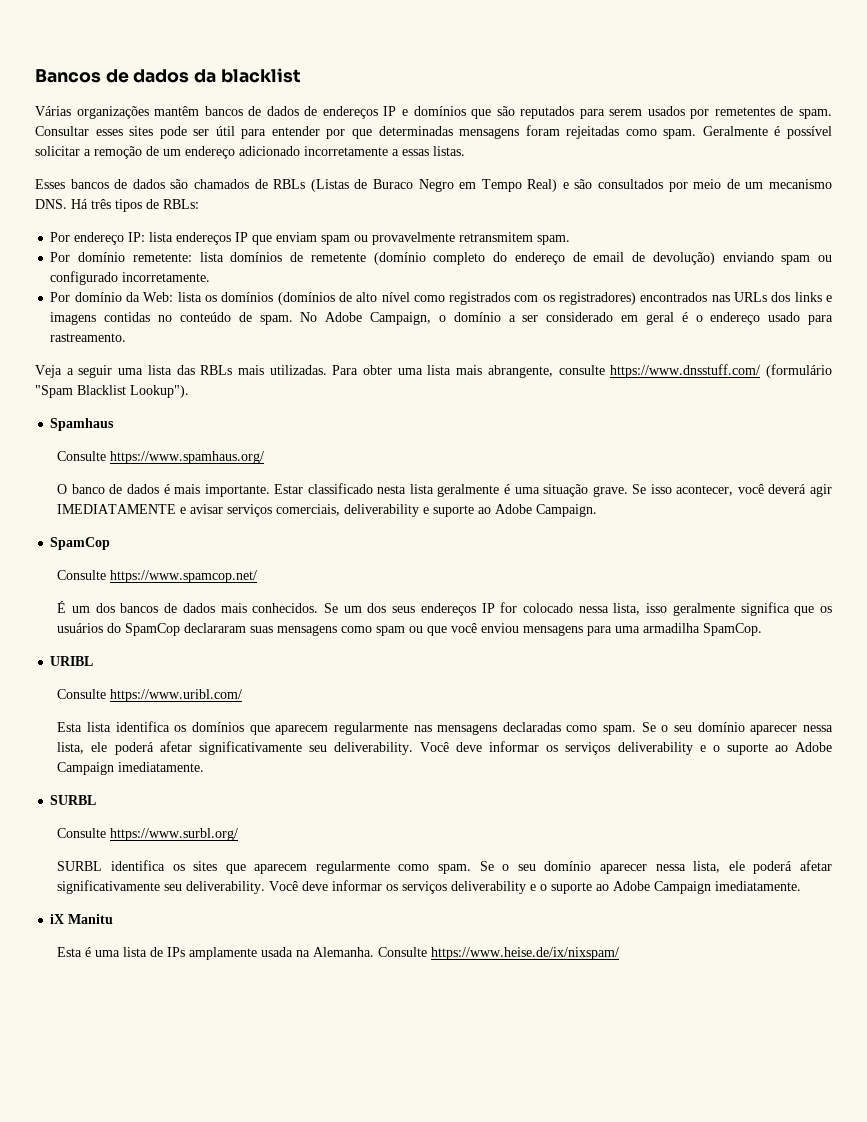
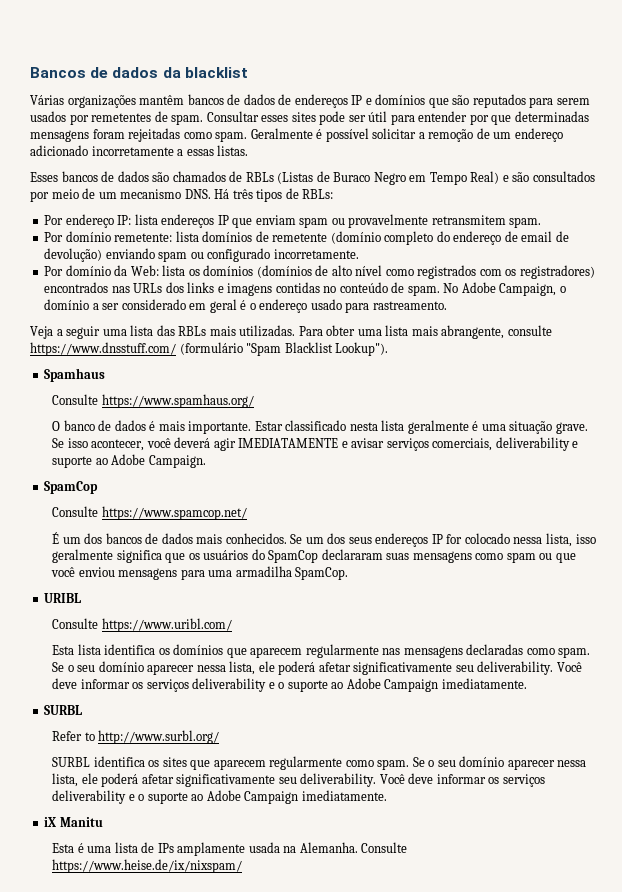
[57,828,239,841] Consulte https://www.surbl.org/ -> [52,730,220,744] Refer to http://www.surbl.org/

